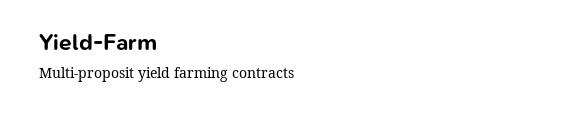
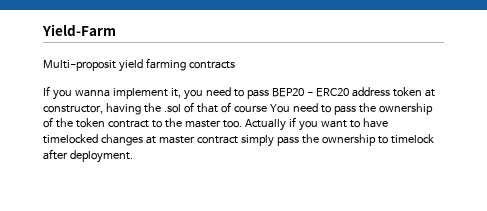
(294, 73) none -> [43,86,435,100] [43,102,433,115] [43,117,388,131] [43,134,434,147] [43,149,133,163] // If you wanna implement it, you need to pass BEP20 - ERC20 address token at constructor, having the .sol of that of course You need to pass the ownership of the token contract to the master too. Actually if you want to have timelocked changes at master contract simply pass the ownership to timelock after deployment.

